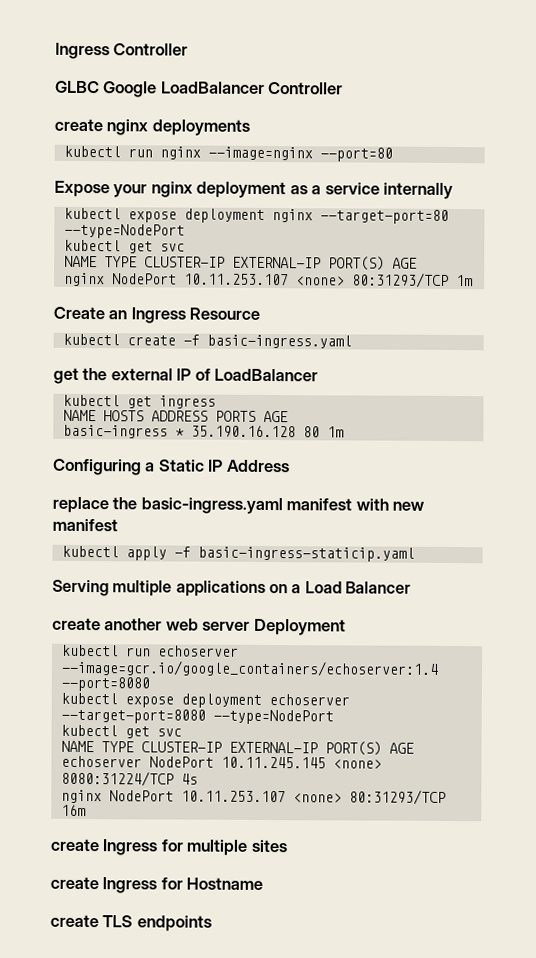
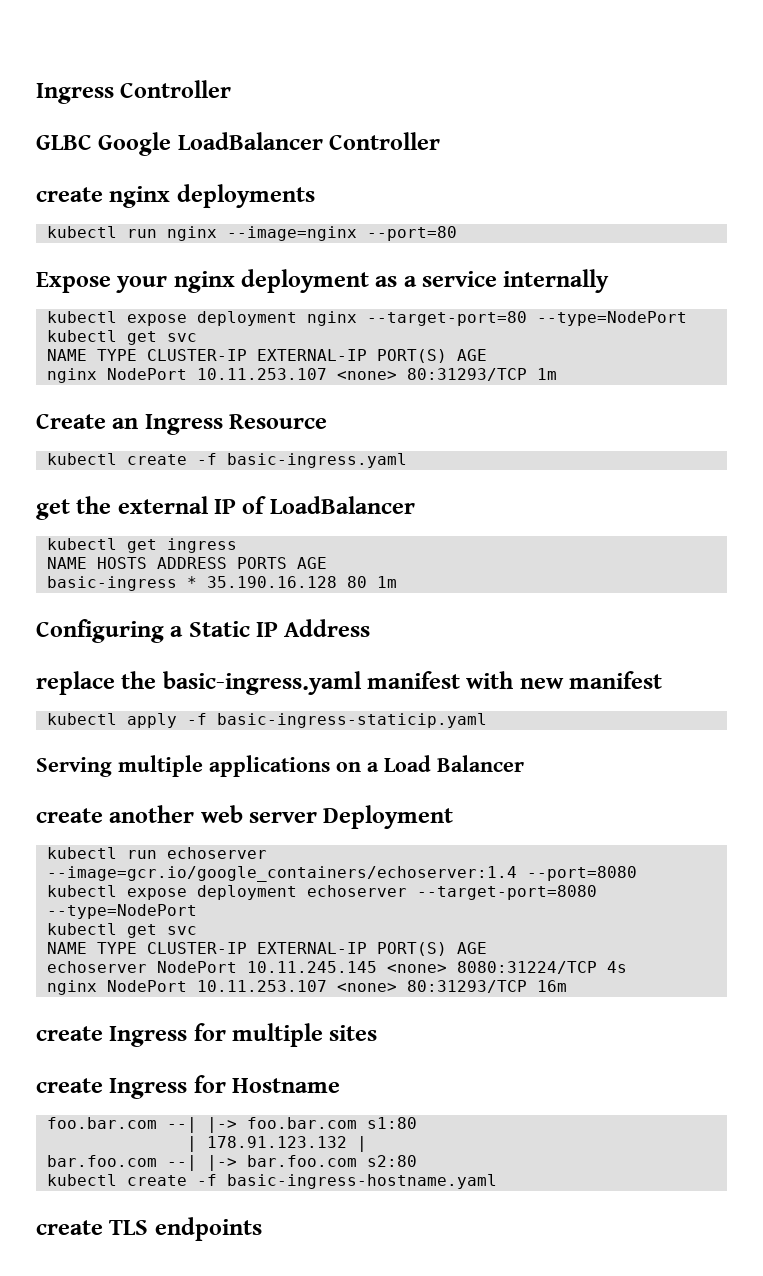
(264, 883) none -> [47,1117,418,1133] [187,1136,368,1152] [47,1155,418,1171] [47,1174,498,1189] // foo.bar.com --| |-> foo.bar.com s1:80 // | 178.91.123.132 | // bar.foo.com --| |-> bar.foo.com s2:80 // kubectl create -f basic-ingress-hostname.yaml

